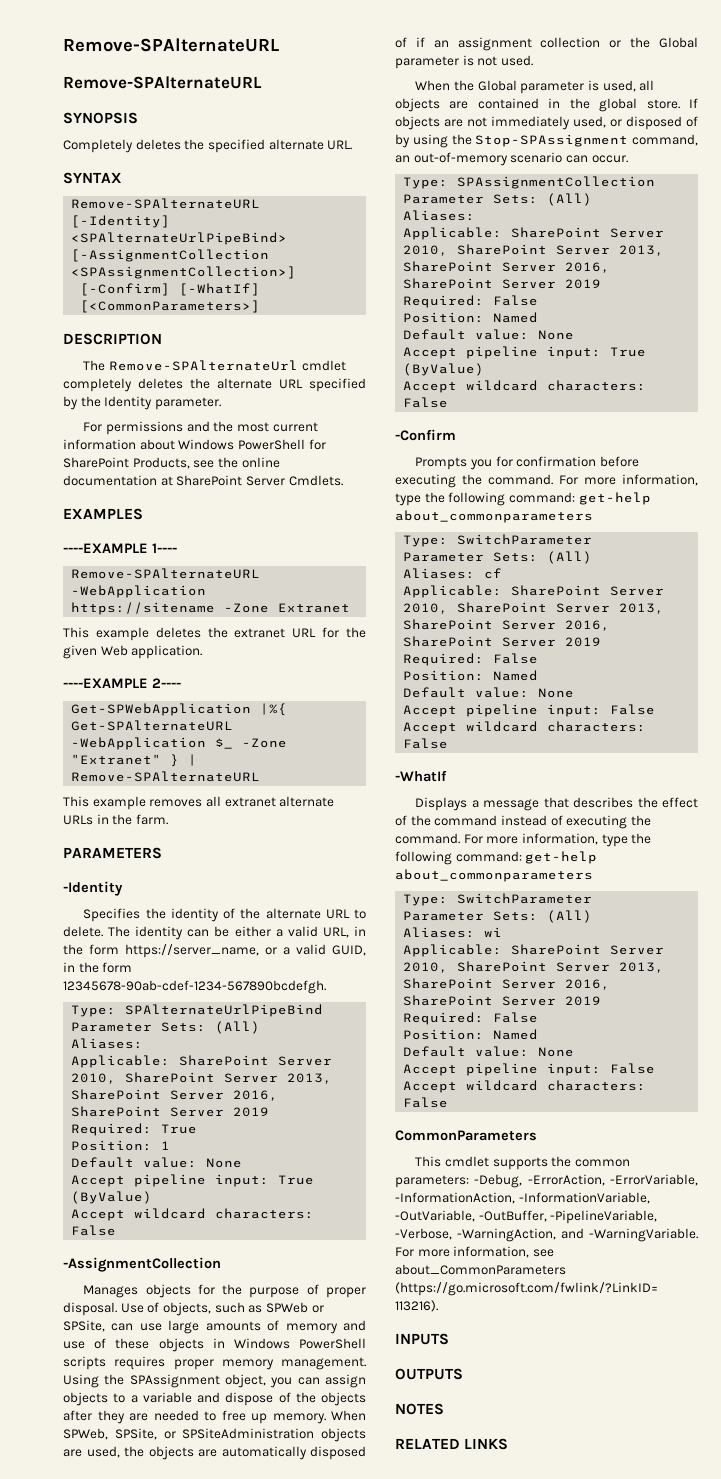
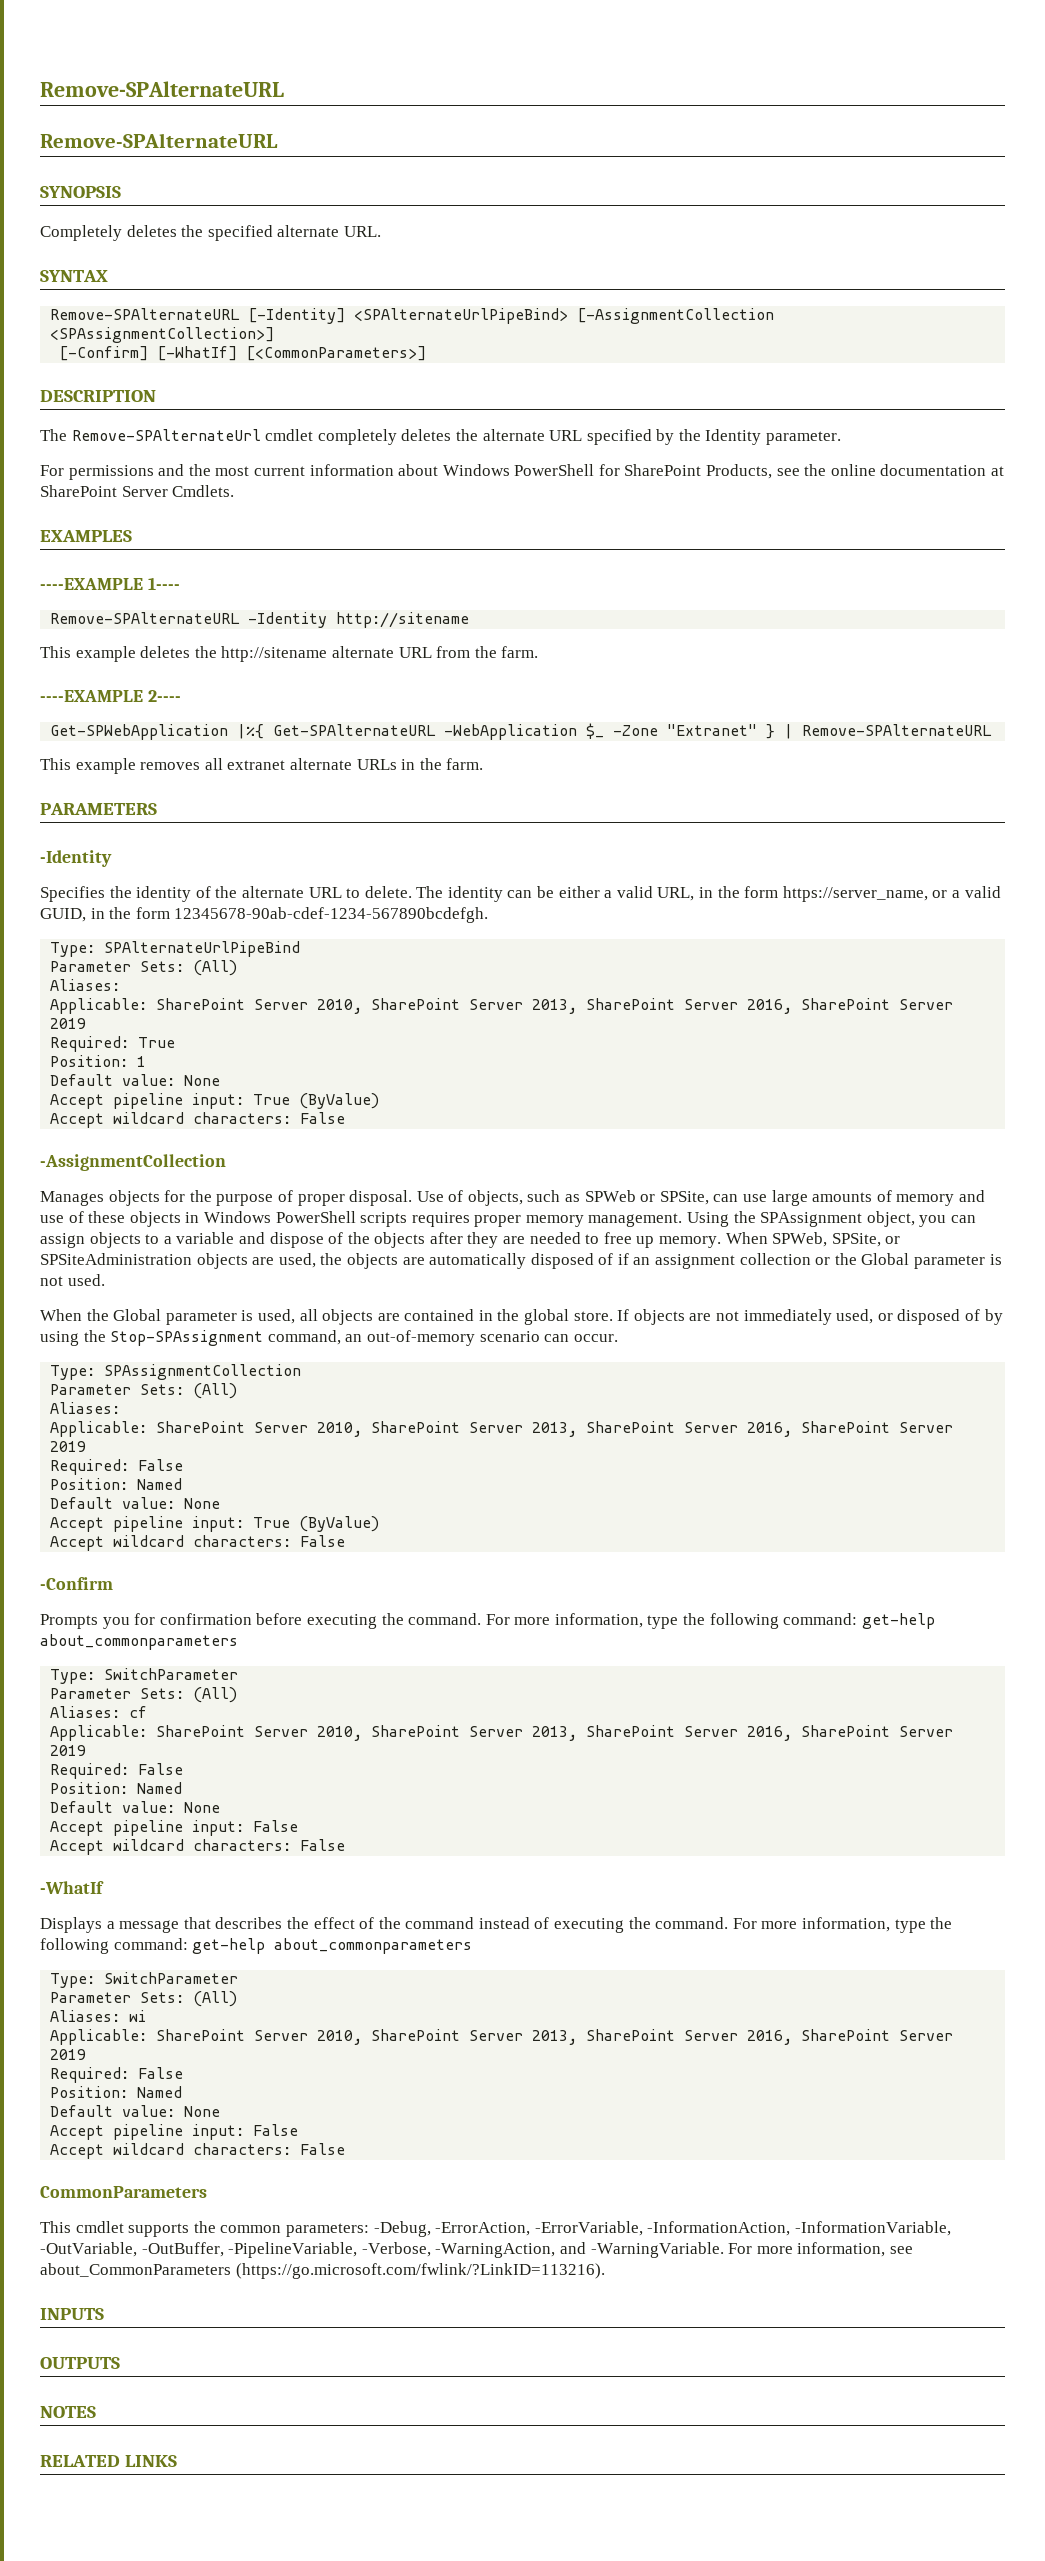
[71,585,207,598] [71,602,351,615] -WebApplication https://sitename -Zone Extranet -> [248,612,470,628] -Identity http://sitename
[234,627,366,638] [63,645,203,659] extranet URL for the given Web application. -> [221,646,539,662] http://sitename alternate URL from the farm.

